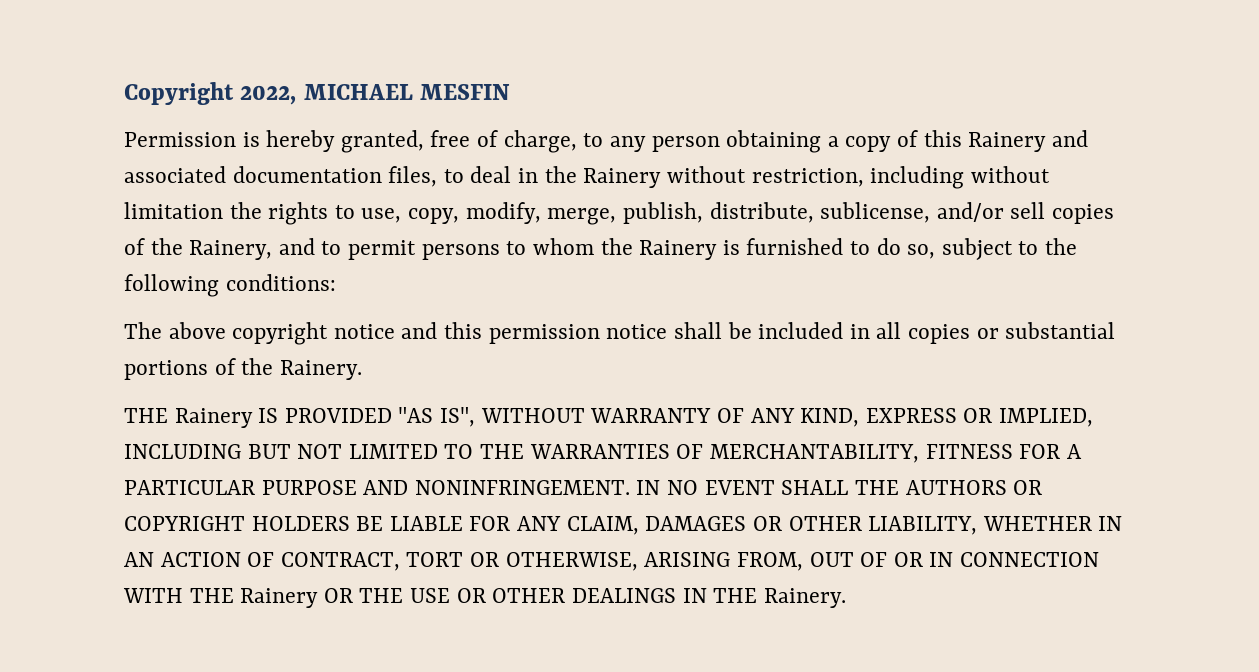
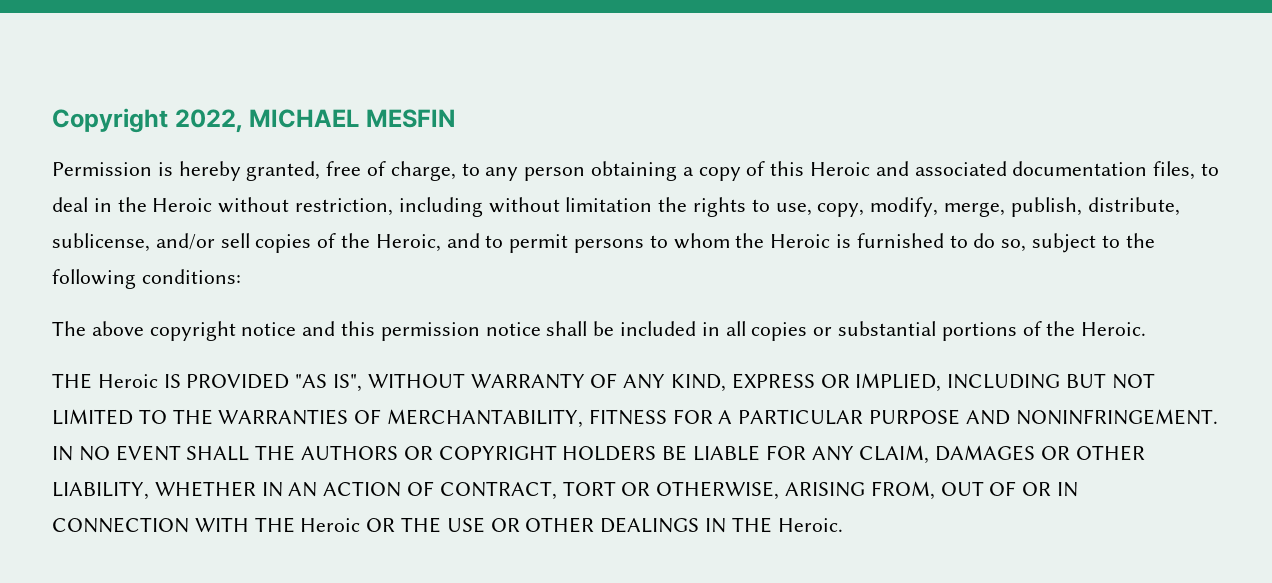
[968,132,1047,152] Rainery -> [810,162,871,176] Heroic
[583,168,662,188] Rainery -> [152,198,213,212] Heroic
[189,240,273,260] Rainery, -> [375,234,441,252] Heroic,
[639,240,718,260] Rainery -> [770,234,831,248] Heroic
[279,360,362,380] [124,408,253,428] Rainery. // THE Rainery -> [1081,322,1147,336] [52,373,158,389] Heroic. // THE Heroic
[240,588,319,608] Rainery -> [300,518,361,532] Heroic
[763,588,846,608] Rainery. -> [777,518,843,532] Heroic.

